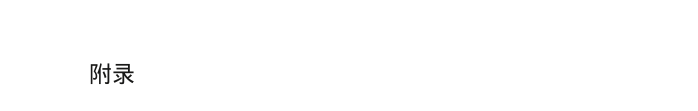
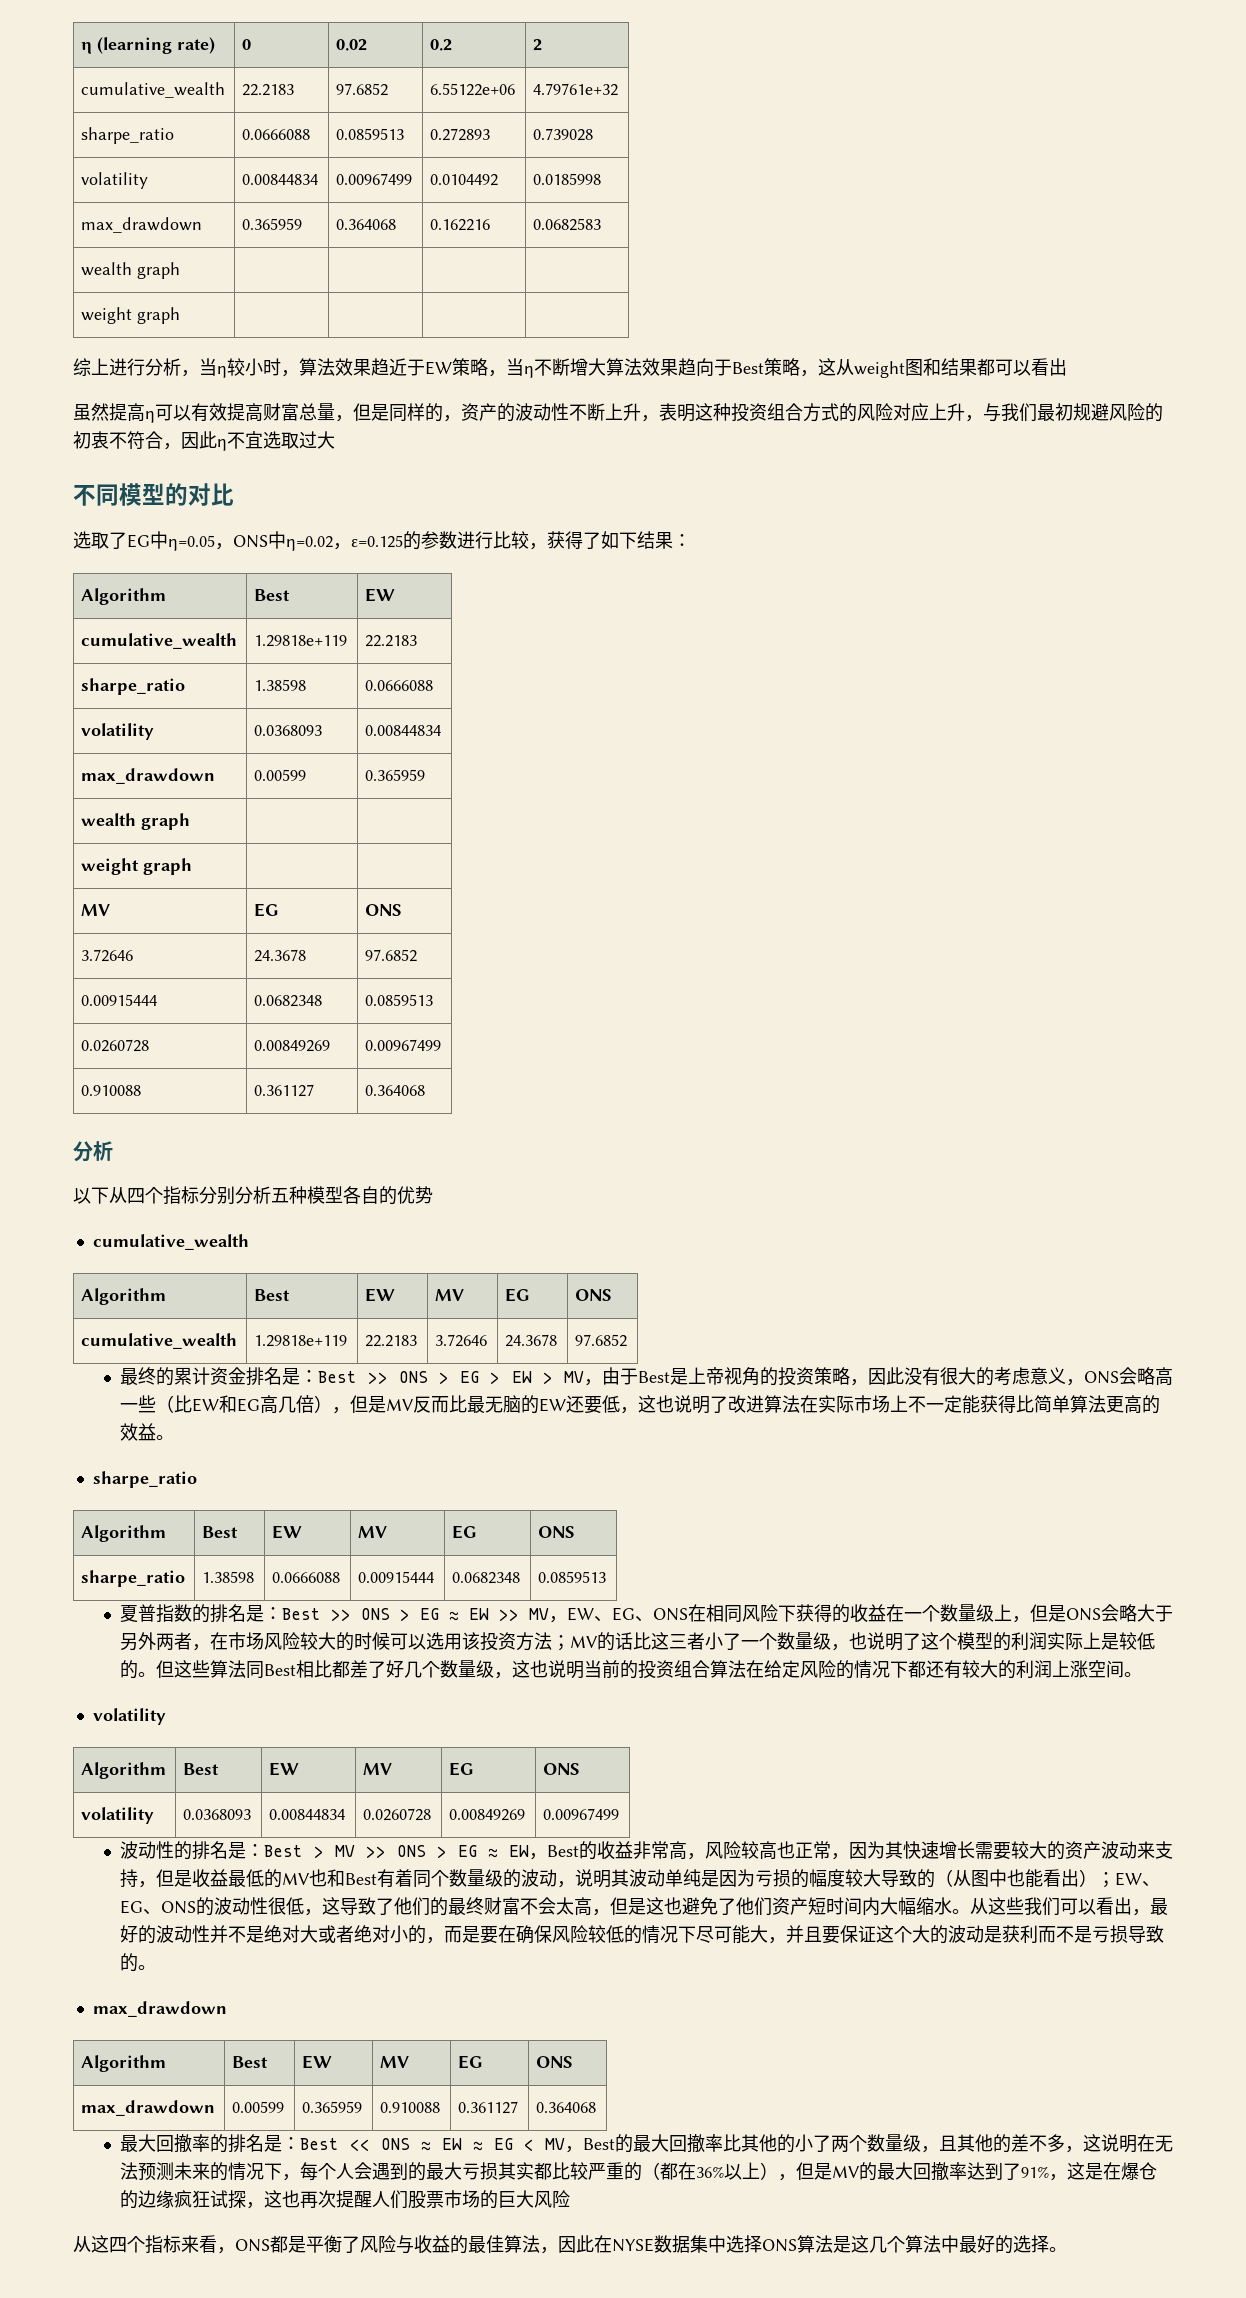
[89,63,135,85] 附录 -> [81,37,216,54] [242,39,252,50] [336,39,368,51] [430,39,453,51] [533,39,543,51] [81,82,226,98] [242,84,295,96] [336,83,389,96] [430,83,516,96] [533,83,619,96] [81,127,175,144] [242,129,311,140] [336,128,405,140] [430,128,491,141] [533,128,594,141] [81,172,149,189] [242,174,319,185] [336,173,413,185] [430,174,499,186] [533,173,602,185] [81,217,203,233] [242,218,303,230] [336,219,397,230] [430,219,491,231] [533,218,602,231] [81,262,181,279] [81,307,181,324] [73,358,1067,378] [73,403,1163,423] [73,431,335,451] [73,483,234,506] [73,531,691,551] [81,588,167,605] [254,589,291,601] [365,588,396,602] [81,633,238,649] [254,635,348,647] [365,635,418,647] [81,678,186,695] [254,679,307,691] [365,680,434,691] [81,723,155,740] [254,725,323,736] [365,725,442,736] [81,768,216,784] [254,769,307,781] [365,769,426,781] [81,813,191,830] [81,858,193,875] [81,904,111,916] [254,903,280,917] [365,904,403,916] [81,949,134,962] [254,949,307,962] [365,949,418,962] [81,994,158,1006] [254,995,323,1007] [365,994,434,1006] [81,1039,150,1052] [254,1040,331,1052] [365,1039,442,1051] [81,1085,142,1096] [254,1084,315,1097] [365,1085,426,1096] [73,1141,113,1162] [73,1186,433,1205] [92,1234,249,1250] [81,1288,167,1305] [254,1289,291,1301] [365,1288,396,1302] [435,1289,465,1301] [505,1288,531,1302] [575,1289,613,1301] [81,1333,238,1349] [254,1335,348,1347] [365,1335,418,1347] [435,1334,488,1347] [505,1334,558,1347] [575,1334,628,1347] [120,1367,1173,1386] [120,1395,1161,1414] [120,1423,175,1441] [92,1471,197,1488] [81,1525,167,1542] [202,1526,239,1538] [272,1525,303,1539] [358,1526,388,1538] [452,1525,478,1539] [538,1526,576,1538] [81,1570,186,1587] [202,1571,255,1583] [272,1572,341,1583] [358,1571,435,1583] [452,1572,521,1584] [538,1571,607,1583] [120,1604,1173,1623] [120,1632,1156,1651] [120,1660,1143,1679] [92,1708,166,1725] [81,1762,167,1779] [183,1763,220,1775] [269,1762,300,1776] [363,1763,393,1775] [449,1762,475,1776] [543,1763,581,1775] [81,1807,155,1824] [183,1809,252,1820] [269,1809,346,1820] [363,1808,432,1821] [449,1809,526,1821] [543,1808,620,1820] [120,1841,1173,1860] [120,1869,1161,1888] [120,1897,1169,1916] [120,1925,1165,1944] [120,1953,157,1972] [92,2001,227,2017] [81,2055,167,2072] [232,2056,269,2068] [302,2055,333,2069] [380,2056,410,2068] [458,2055,484,2069] [536,2056,574,2068] [81,2100,216,2116] [232,2101,285,2113] [302,2101,363,2113] [380,2102,441,2113] [458,2101,519,2114] [536,2102,597,2113] [120,2134,1173,2153] [120,2162,1158,2181] [120,2190,571,2209] [73,2235,1067,2254] η (learning rate) | 0 | 0.02 | 0.2 | 2 // cumulative_wealth | 22.2183 | 97.6852 | 6.55122e+06 | 4.79761e+32 // sharpe_ratio | 0.0666088 | 0.0859513 | 0.272893 | 0.739028 // volatility | 0.00844834 | 0.00967499 | 0.0104492 | 0.0185998 // max_drawdown | 0.365959 | 0.364068 | 0.162216 | 0.0682583 // wealth graph | | | | // weight graph | | | | // 综上进行分析，当η较小时，算法效果趋近于EW策略，当η不断增大算法效果趋向于Best策略，这从weight图和结果都可以看出 // 虽然提高η可以有效提高财富总量，但是同样的，资产的波动性不断上升，表明这种投资组合方式的风险对应上升，与我们最初规避风险的初衷不符合，因此η不宜选取过大 // 不同模型的对比 // 选取了EG中η=0.05，ONS中η=0.02，ε=0.125的参数进行比较，获得了如下结果： // Algorithm | Best | EW // cumulative_wealth | 1.29818e+119 | 22.2183 // sharpe_ratio | 1.38598 | 0.0666088 // volatility | 0.0368093 | 0.00844834 // max_drawdown | 0.00599 | 0.365959 // wealth graph | | // weight graph | | // MV | EG | ONS // 3.72646 | 24.3678 | 97.6852 // 0.00915444 | 0.0682348 | 0.0859513 // 0.0260728 | 0.00849269 | 0.00967499 // 0.910088 | 0.361127 | 0.364068 // 分析 // 以下从四个指标分别分析五种模型各自的优势 // cumulative_wealth // Algorithm | Best | EW | MV | EG | ONS // cumulative_wealth | 1.29818e+119 | 22.2183 | 3.72646 | 24.3678 | 97.6852 // 最终的累计资金排名是：Best >> ONS > EG > EW > MV，由于Best是上帝视角的投资策略，因此没有很大的考虑意义，ONS会略高一些（比EW和EG高几倍），但是MV反而比最无脑的EW还要低，这也说明了改进算法在实际市场上不一定能获得比简单算法更高的效益。 // sharpe_ratio // Algorithm | Best | EW | MV | EG | ONS // sharpe_ratio | 1.38598 | 0.0666088 | 0.00915444 | 0.0682348 | 0.0859513 // 夏普指数的排名是：Best >> ONS > EG ≈ EW >> MV，EW、EG、ONS在相同风险下获得的收益在一个数量级上，但是ONS会略大于另外两者，在市场风险较大的时候可以选用该投资方法；MV的话比这三者小了一个数量级，也说明了这个模型的利润实际上是较低的。但这些算法同Best相比都差了好几个数量级，这也说明当前的投资组合算法在给定风险的情况下都还有较大的利润上涨空间。 // volatility // Algorithm | Best | EW | MV | EG | ONS // volatility | 0.0368093 | 0.00844834 | 0.0260728 | 0.00849269 | 0.00967499 // 波动性的排名是：Best > MV >> ONS > EG ≈ EW，Best的收益非常高，风险较高也正常，因为其快速增长需要较大的资产波动来支持，但是收益最低的MV也和Best有着同个数量级的波动，说明其波动单纯是因为亏损的幅度较大导致的（从图中也能看出）；EW、EG、ONS的波动性很低，这导致了他们的最终财富不会太高，但是这也避免了他们资产短时间内大幅缩水。从这些我们可以看出，最好的波动性并不是绝对大或者绝对小的，而是要在确保风险较低的情况下尽可能大，并且要保证这个大的波动是获利而不是亏损导致的。 // max_drawdown // Algorithm | Best | EW | MV | EG | ONS // max_drawdown | 0.00599 | 0.365959 | 0.910088 | 0.361127 | 0.364068 // 最大回撤率的排名是：Best << ONS ≈ EW ≈ EG < MV，Best的最大回撤率比其他的小了两个数量级，且其他的差不多，这说明在无法预测未来的情况下，每个人会遇到的最大亏损其实都比较严重的（都在36%以上），但是MV的最大回撤率达到了91%，这是在爆仓的边缘疯狂试探，这也再次提醒人们股票市场的巨大风险 // 从这四个指标来看，ONS都是平衡了风险与收益的最佳算法，因此在NYSE数据集中选择ONS算法是这几个算法中最好的选择。

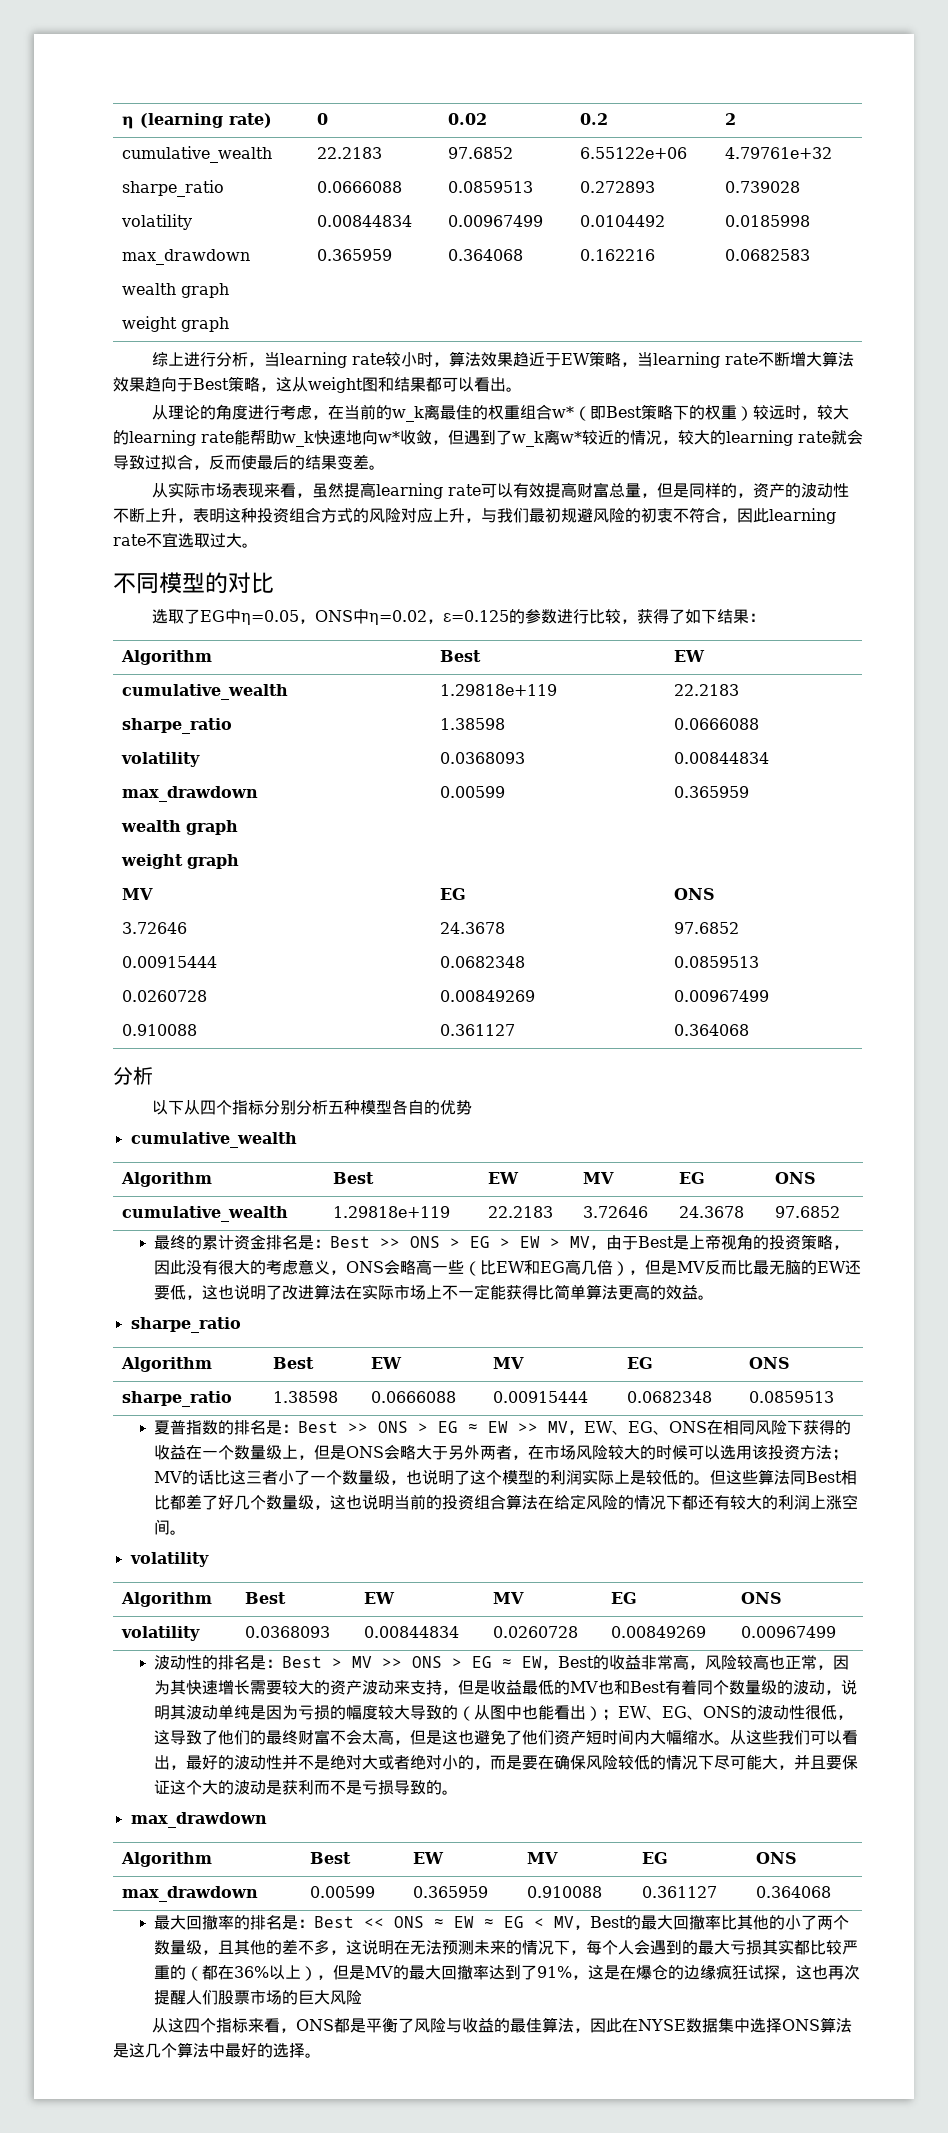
[217,366,227,378] η -> [279,352,385,368] learning rate
[524,366,534,378] η -> [652,352,758,368] learning rate
[73,403,155,423] // 虽然提高η -> [506,387,522,392] [151,404,849,422] [113,429,863,447] [113,454,385,470] [151,482,481,499] 。 // 从理论的角度进行考虑，在当前的w_k离最佳的权重组合w*（即Best策略下的权重）较远时，较大的learning rate能帮助w_k快速地向w*收敛，但遇到了w_k离w*较近的情况，较大的learning rate就会导致过拟合，反而使最后的结果变差。 // 从实际市场表现来看，虽然提高learning rate
[217,439,227,451] η -> [769,508,836,524] [113,534,146,546] learning rate
(335, 440) none -> [242,543,258,548] 。

